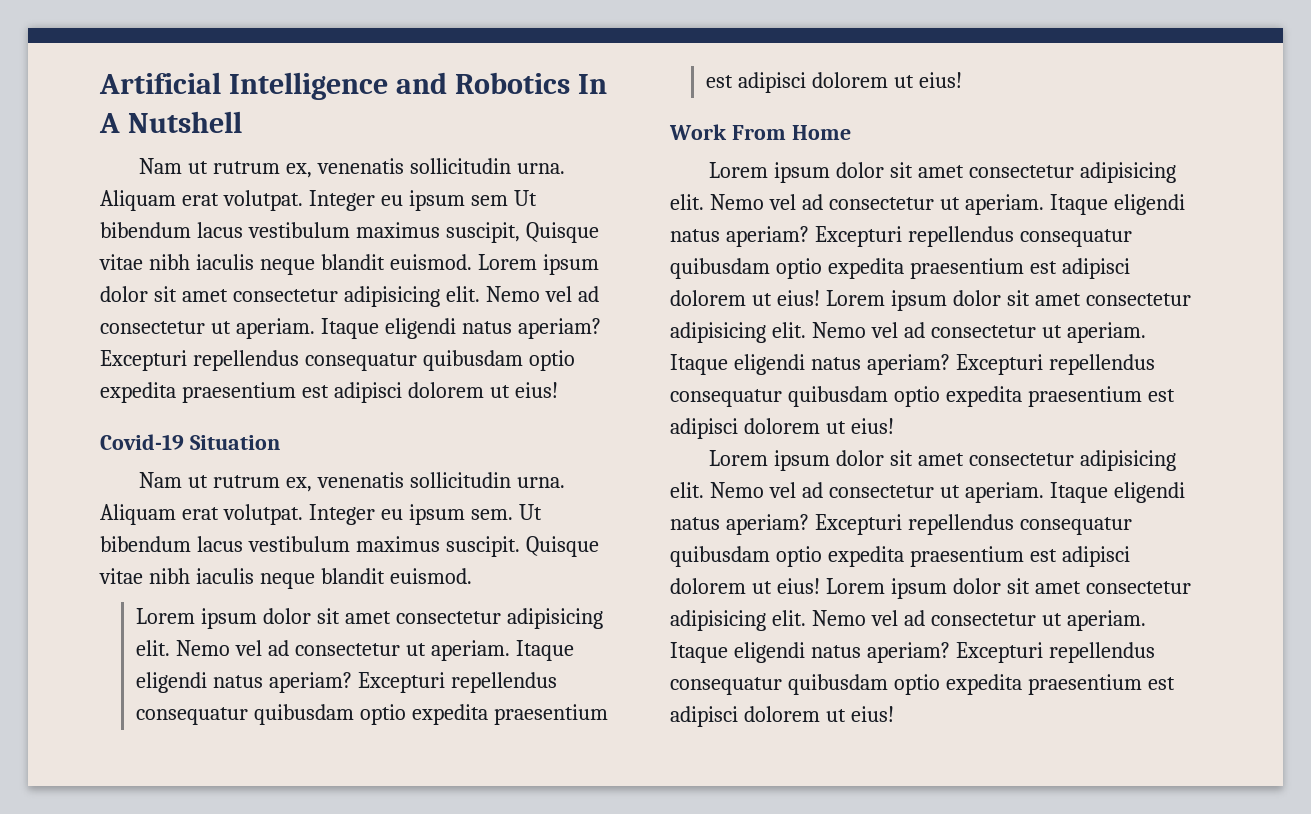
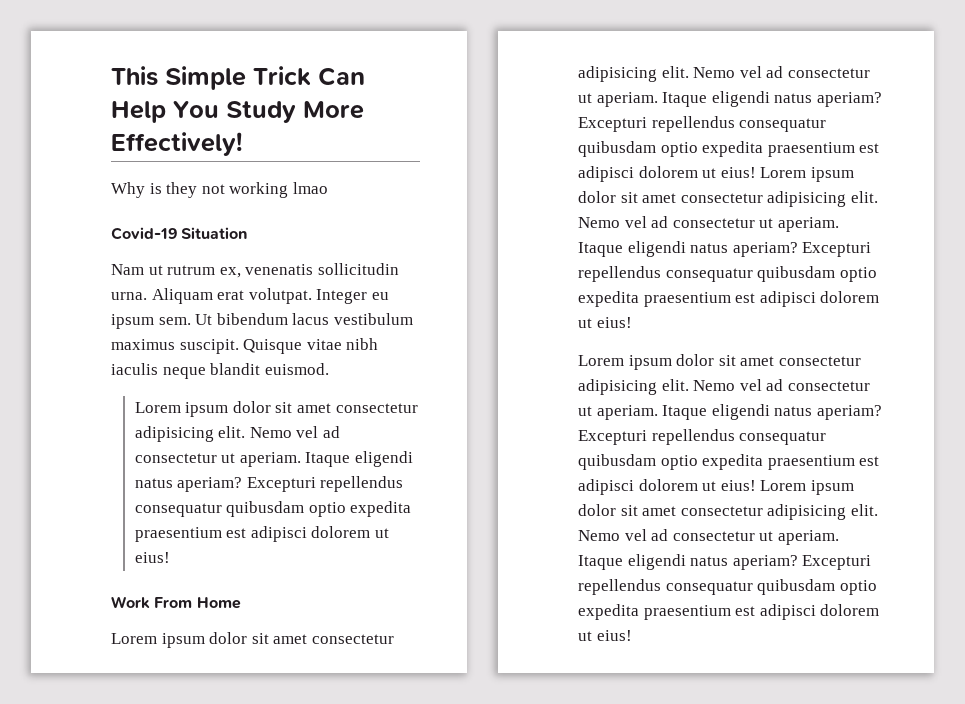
[99,72,608,100] [99,111,243,133] [139,158,565,178] [100,190,537,211] [100,222,599,243] [99,254,599,275] [100,286,599,307] [100,318,601,339] [100,350,575,371] [100,382,558,403] Artificial Intelligence and Robotics In A Nutshell // Nam ut rutrum ex, venenatis sollicitudin urna. Aliquam erat volutpat. Integer eu ipsum sem Ut bibendum lacus vestibulum maximus suscipit, Quisque vitae nibh iaculis neque blandit euismod. Lorem ipsum dolor sit amet consectetur adipisicing elit. Nemo vel ad consectetur ut aperiam. Itaque eligendi natus aperiam? Excepturi repellendus consequatur quibusdam optio expedita praesentium est adipisci dolorem ut eius! -> [111,66,365,90] [111,101,364,123] [111,132,243,156] [111,182,328,198] This Simple Trick Can Help You Study More Effectively! // Why is they not working lmao

